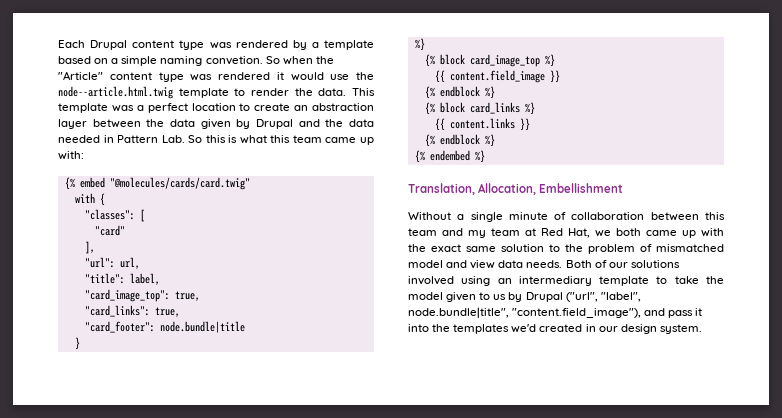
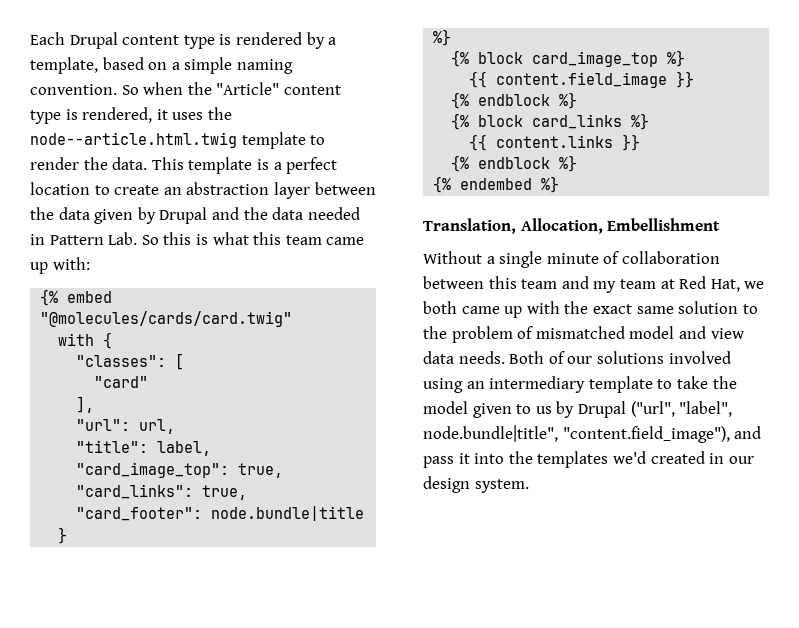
[209,42,232,49] was -> [219,34,232,45] is
[324,40,374,50] template -> [30,57,98,74] template,
[205,56,263,65] convetion. -> [30,84,117,95] convention.
[190,72,350,81] was rendered it would use -> [65,107,204,123] is rendered, it uses
[111,105,134,112] was -> [256,159,269,170] is

